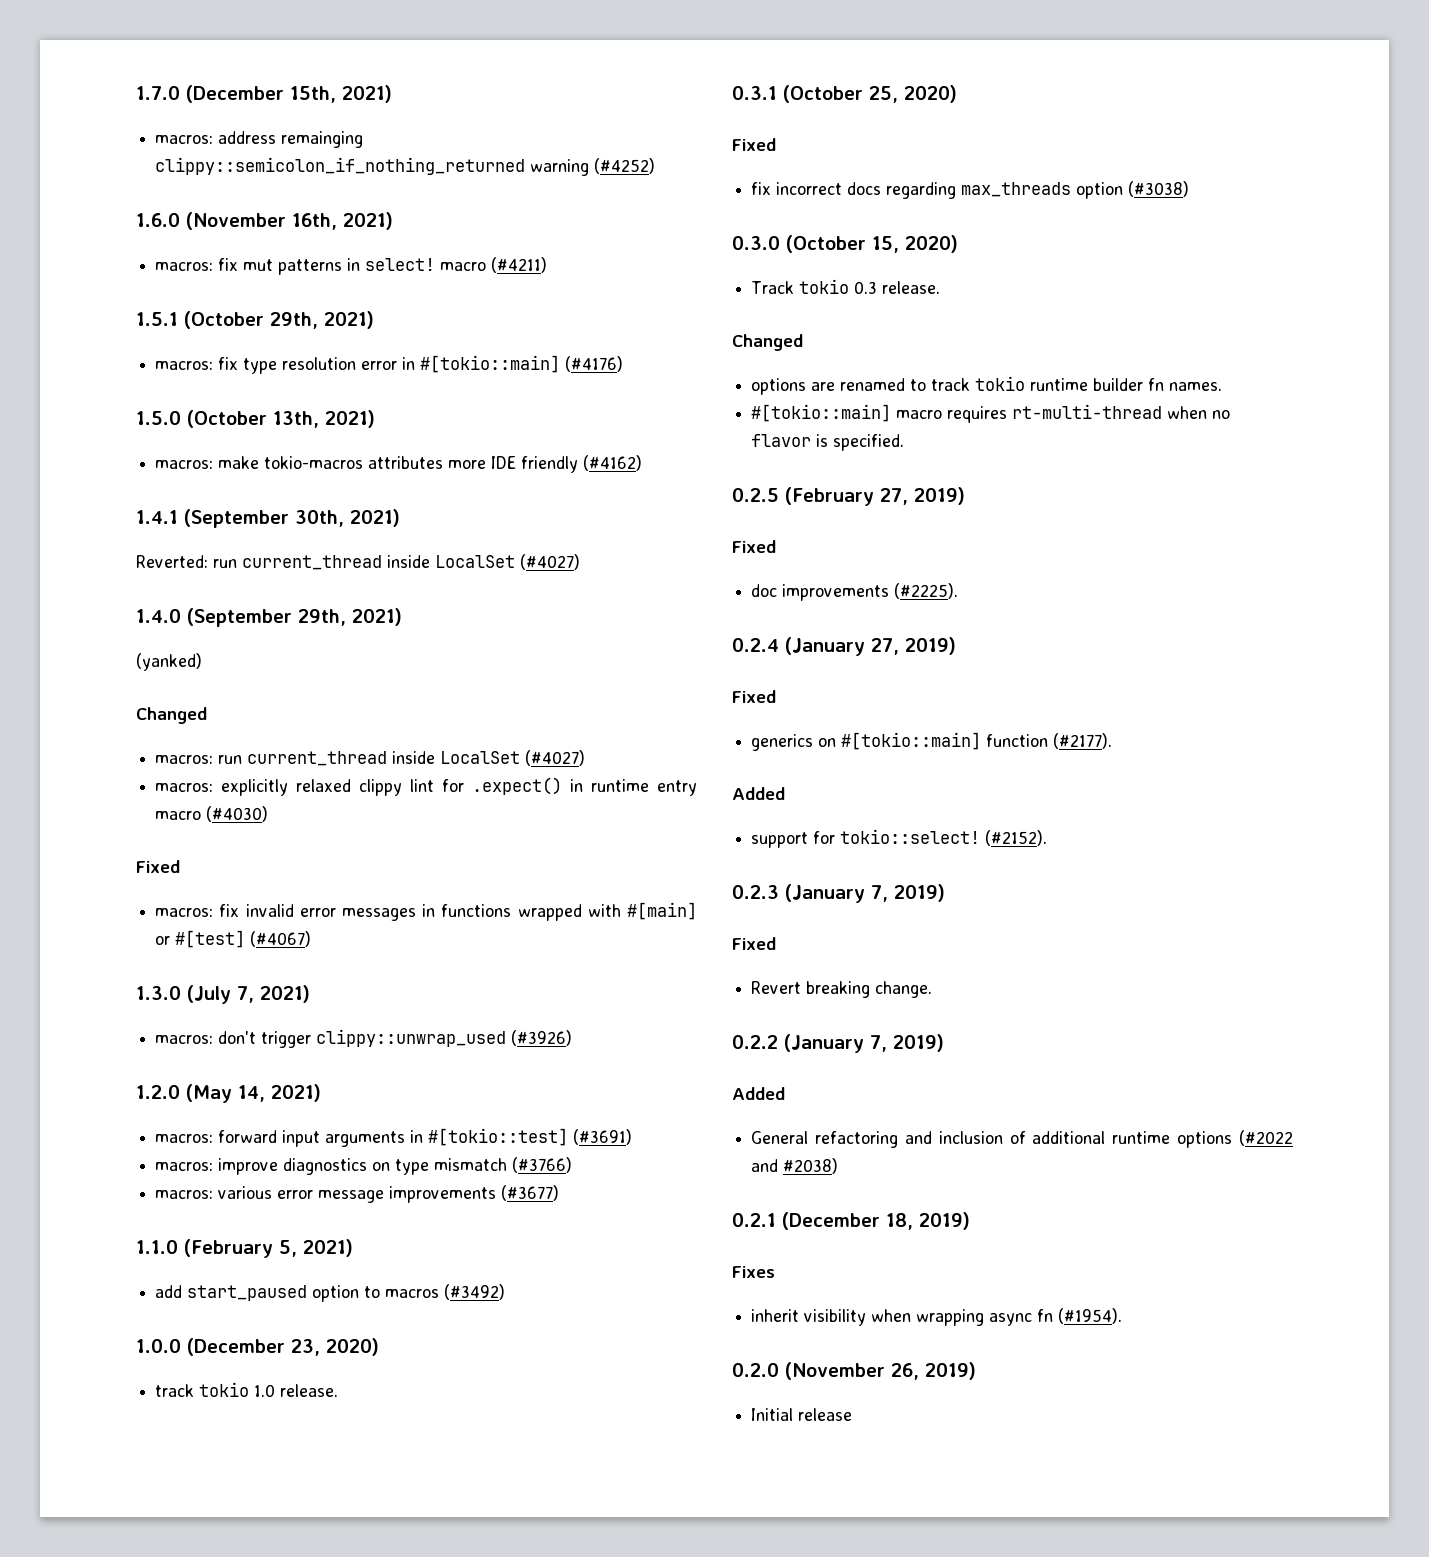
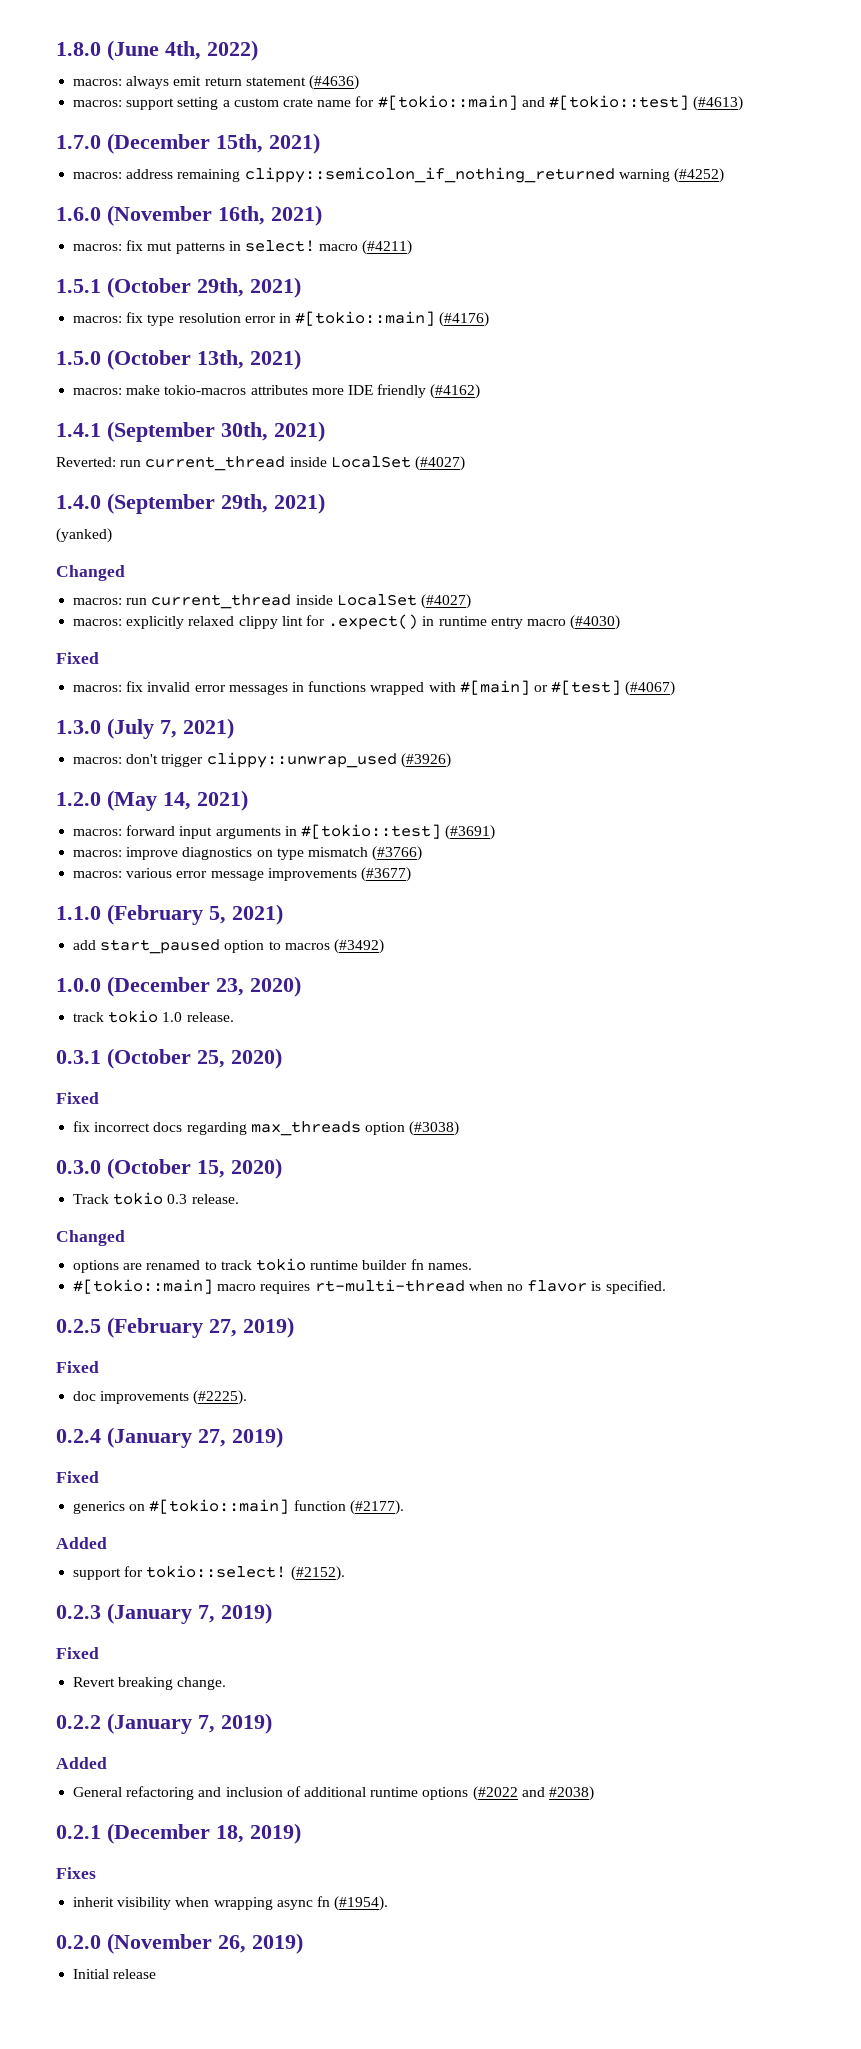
(136, 93) none -> [56,40,258,61] [73,75,359,90] [73,95,744,111] 1.8.0 (June 4th, 2022) // macros: always emit return statement (#4636) // macros: support setting a custom crate name for #[tokio::main] and #[tokio::test] (#4613) //
[281,131,364,148] remainging -> [177,169,241,182] remaining

